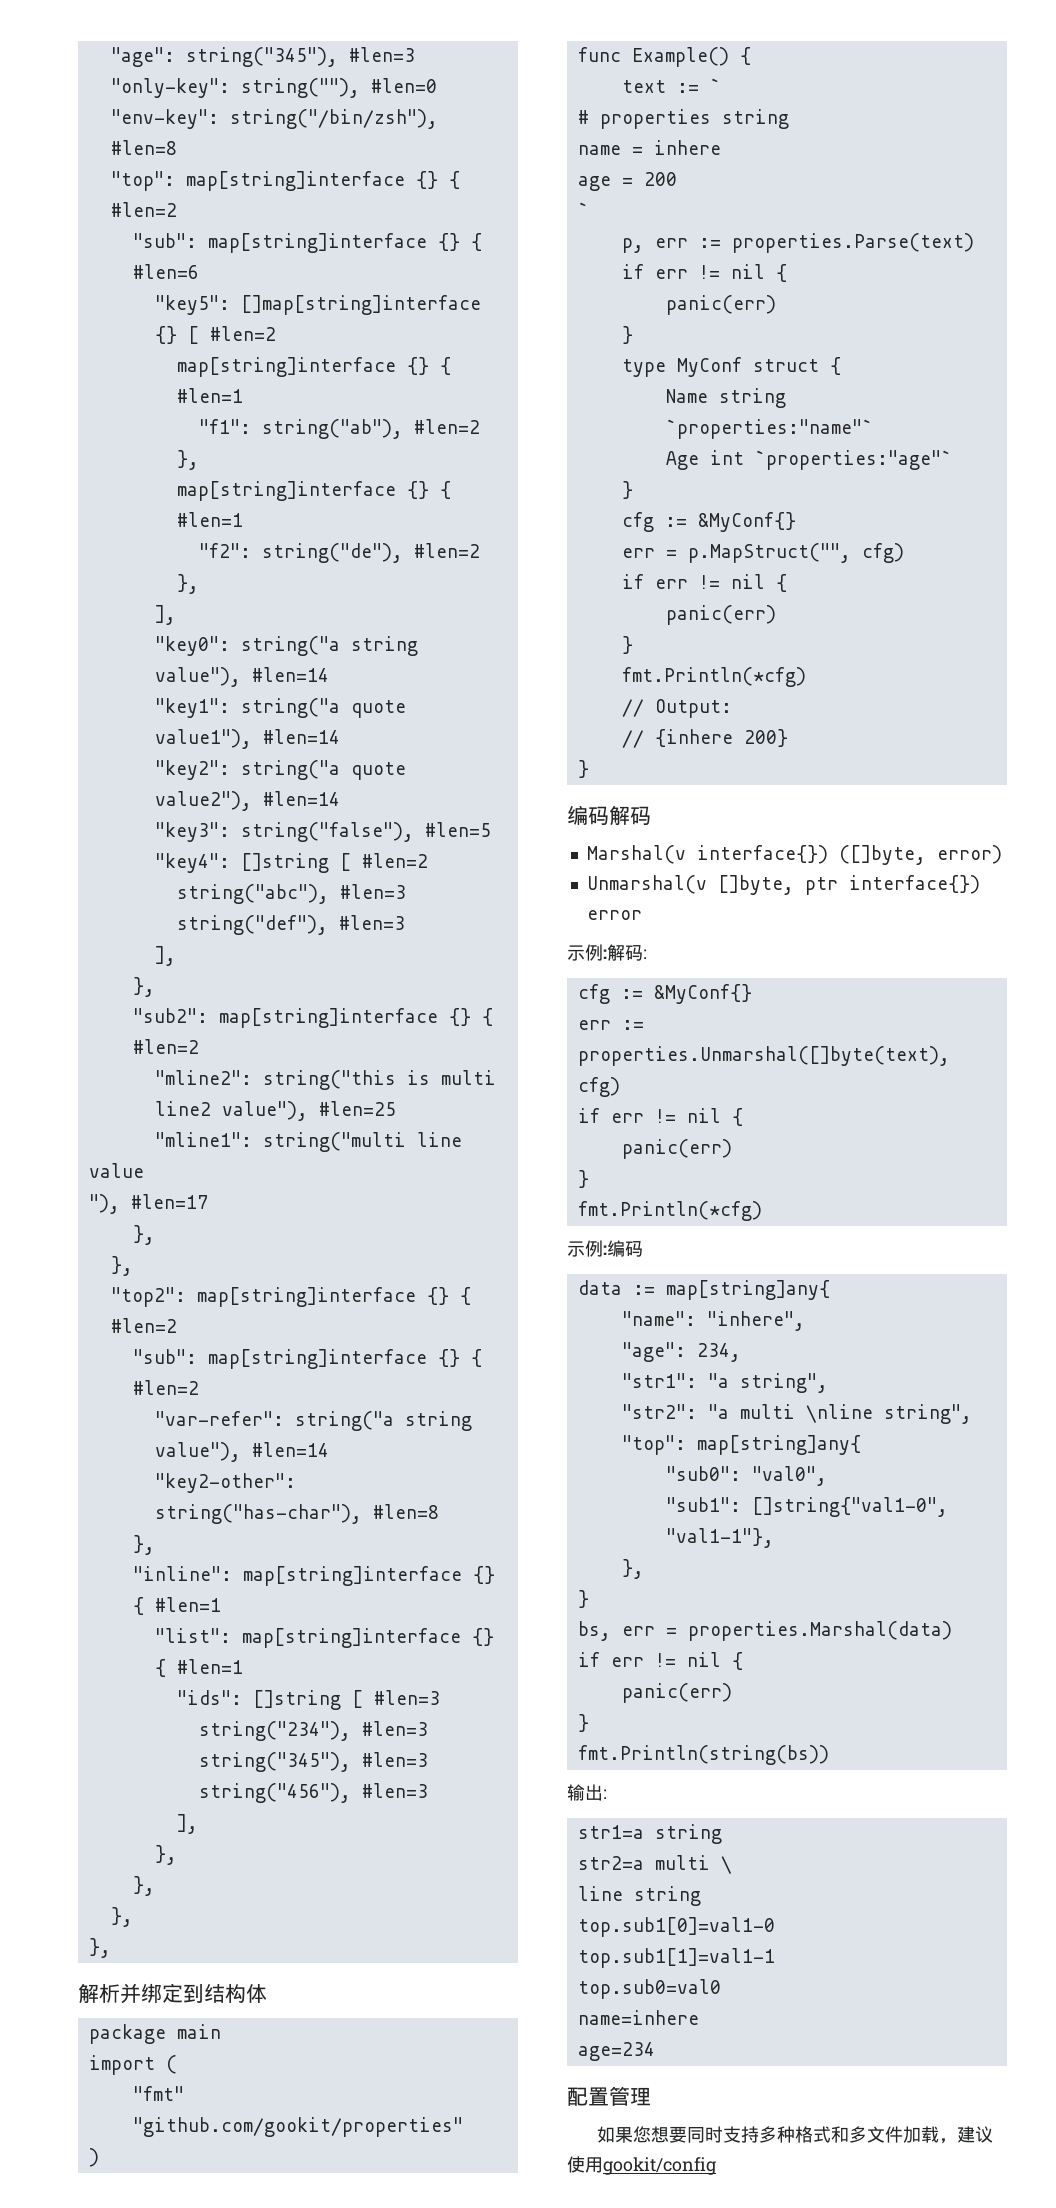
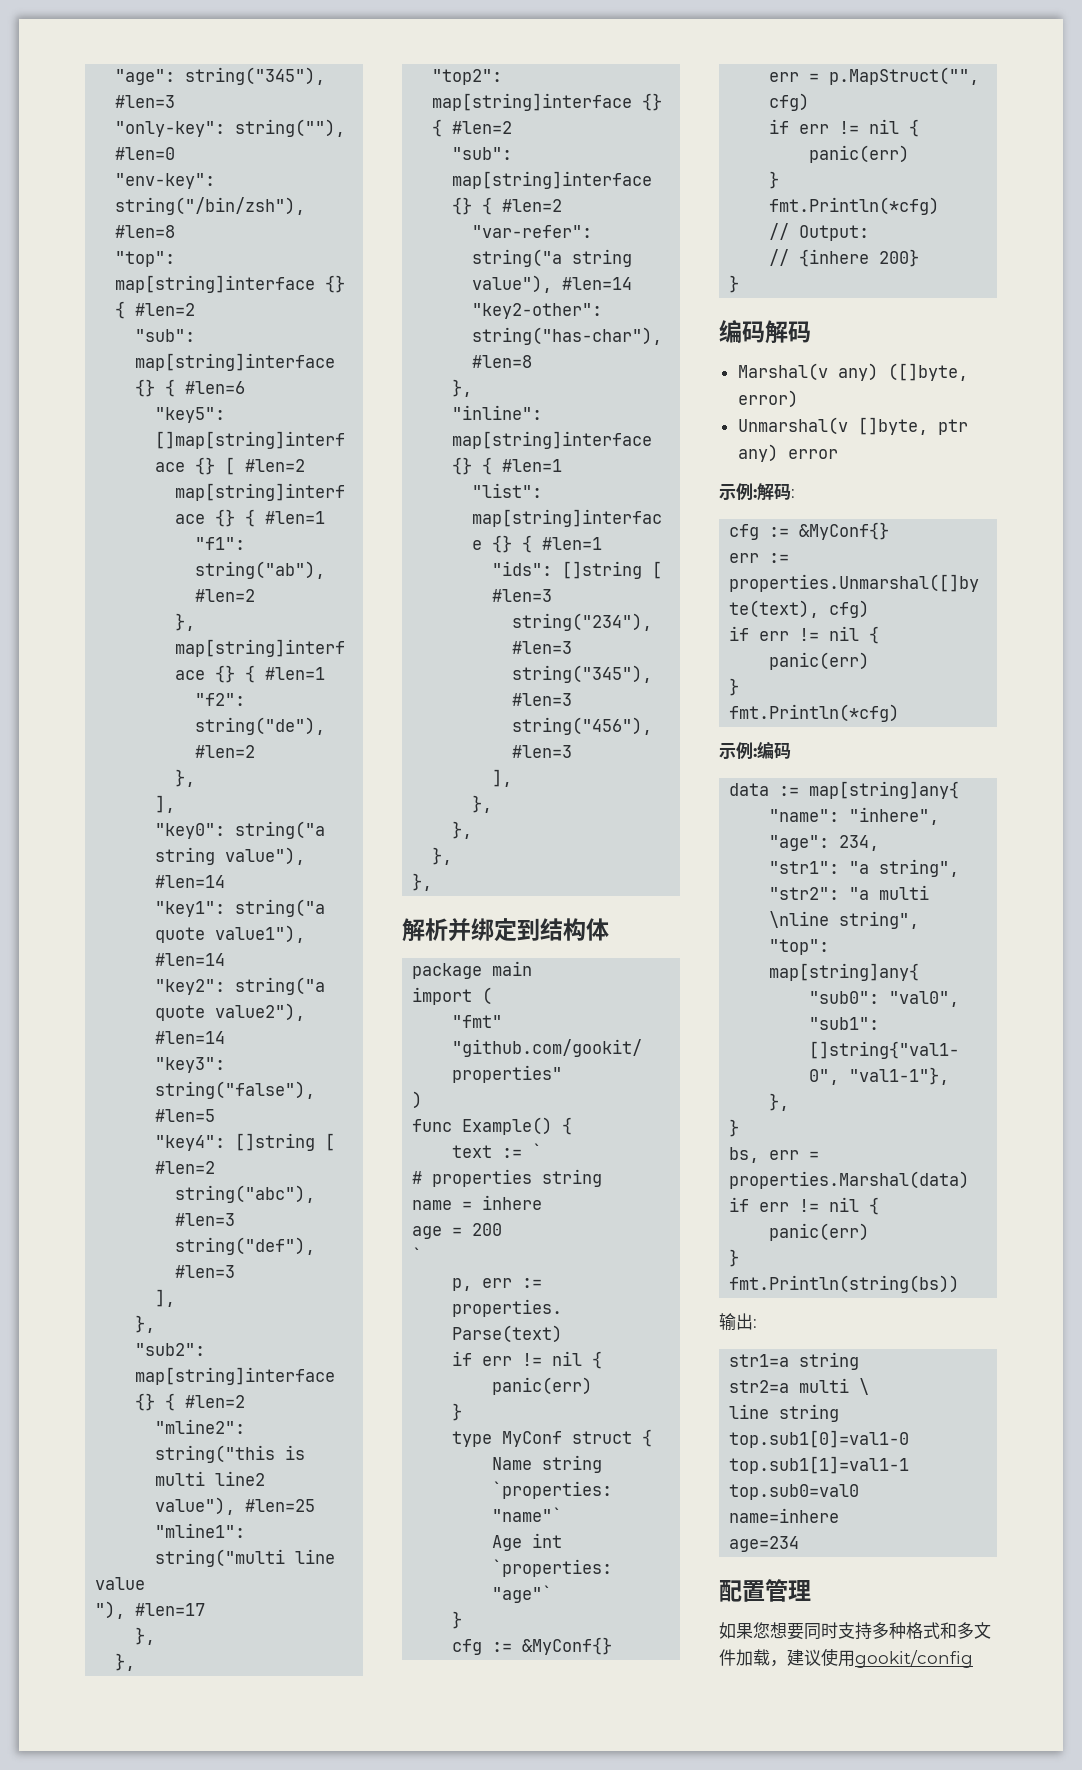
[696,845,828,864] interface{}) -> [837,363,878,381] any)
[848,875,980,894] interface{}) -> [737,444,778,462] any)

